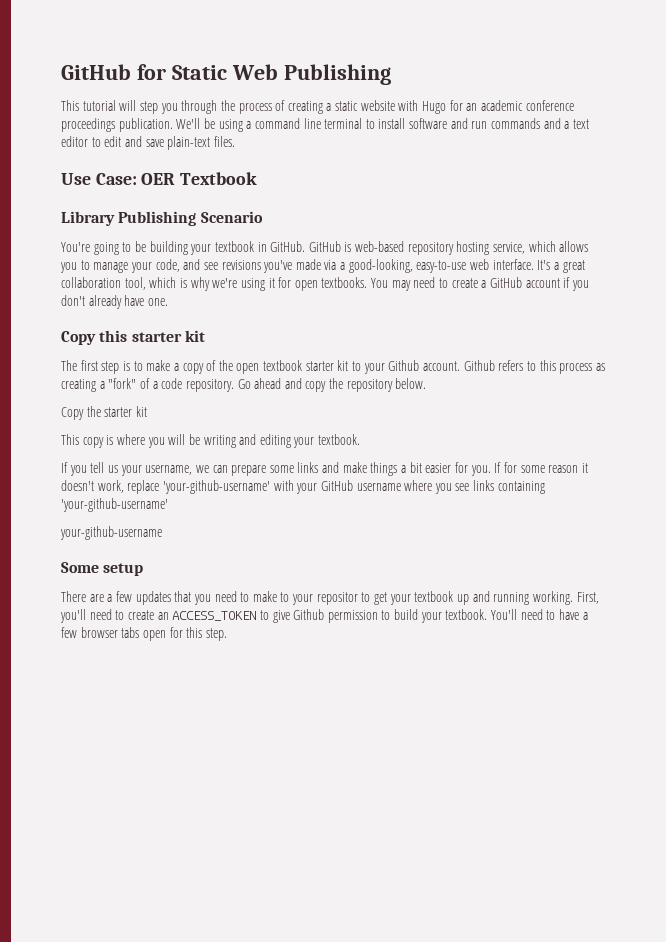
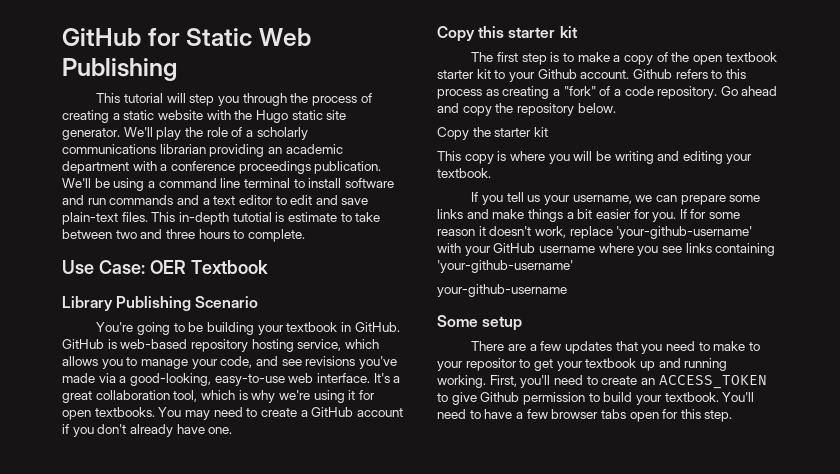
[422,100,523,114] Hugo for an academic -> [234,110,347,123] [62,127,308,140] [62,144,343,157] [62,161,168,174] the Hugo static site generator. We'll play the role of a scholarly communications librarian providing an academic department with a
(235, 141) none -> [151,212,381,225] [62,229,305,242] This in-depth tutotial is estimate to take between two and three hours to complete.

